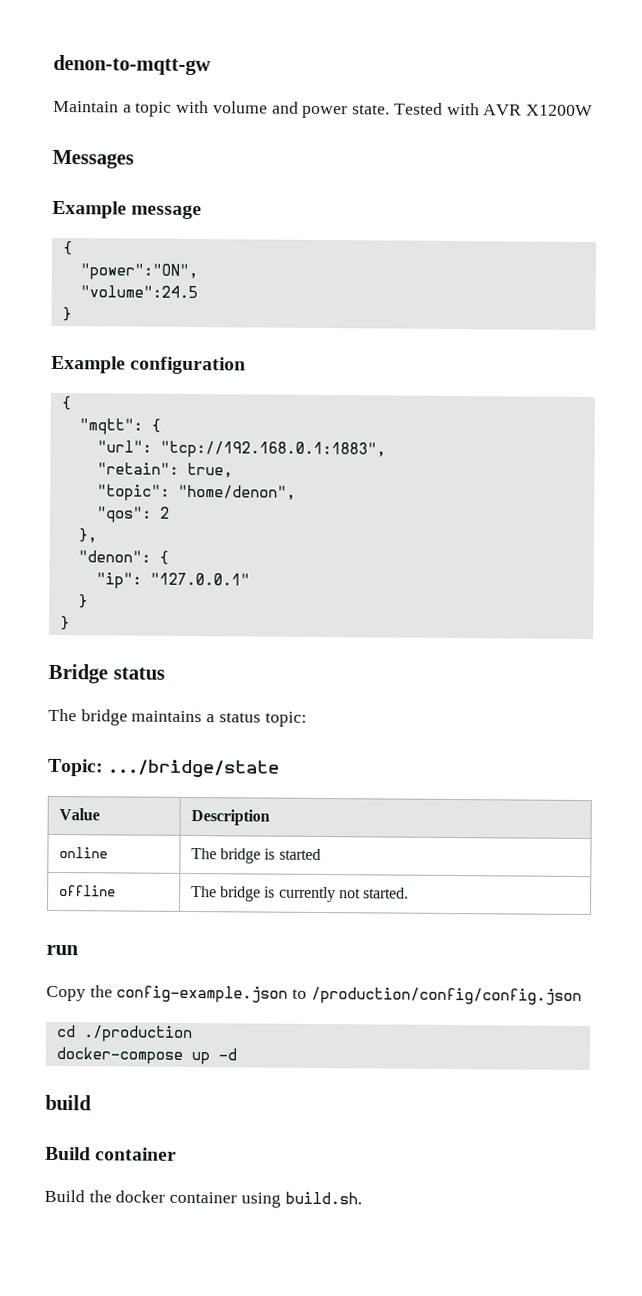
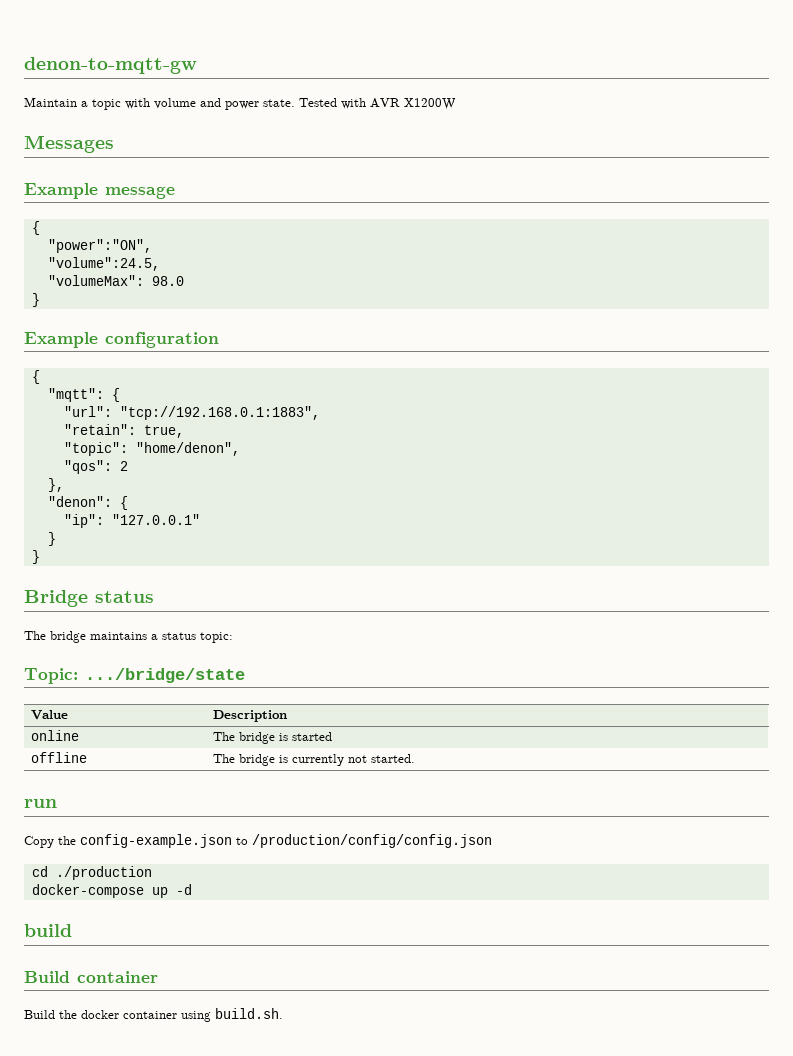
[79,285,198,299] "volume":24.5 -> [47,257,160,271] [47,275,184,286] "volume":24.5, // "volumeMax": 98.0

